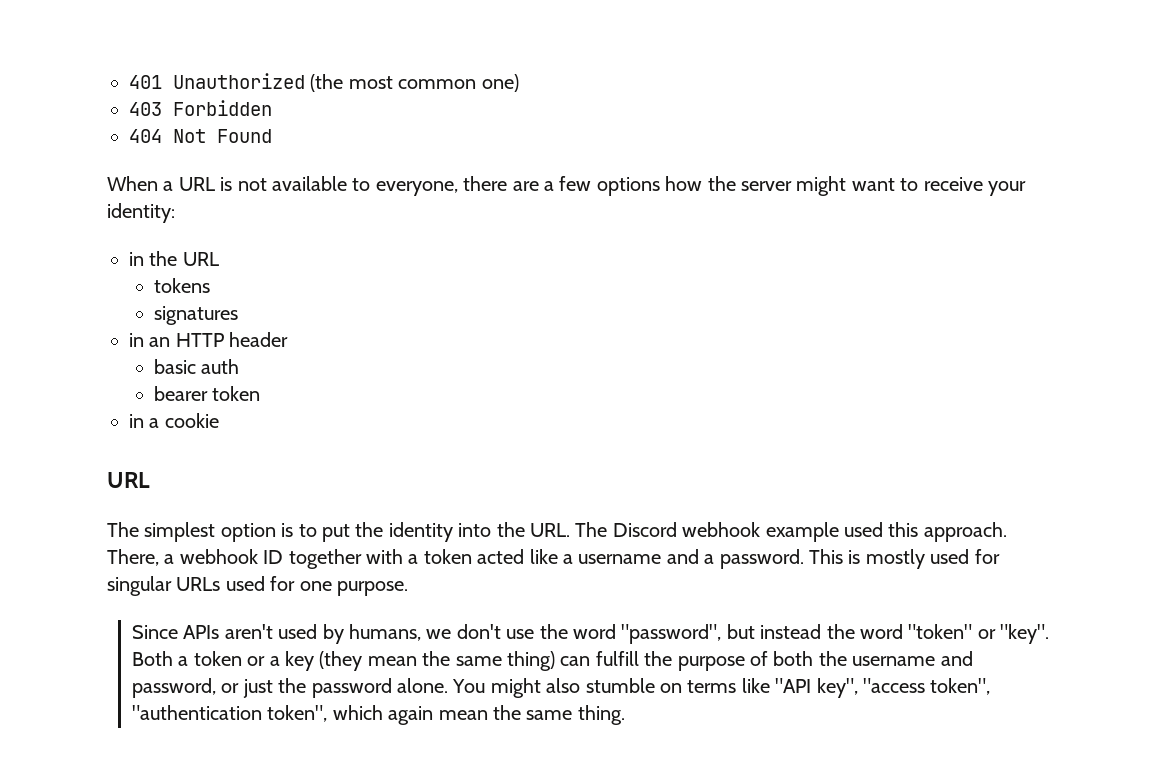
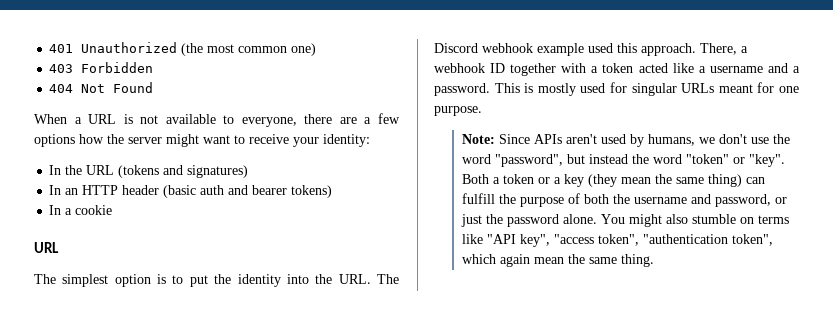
[129,252,144,266] in -> [49,165,62,175] In
[154,278,211,293] [154,306,239,325] [129,333,144,347] // tokens // signatures // in -> [118,165,249,178] [49,185,62,195] (tokens and signatures) // In
[154,359,240,374] [154,386,261,401] [129,414,144,428] // basic auth // bearer token // in -> [163,185,333,198] [49,205,62,215] (basic auth and bearer tokens) // In
[225,576,265,591] used -> [718,84,753,93] meant
(408, 588) none -> [461,134,495,144] Note:

